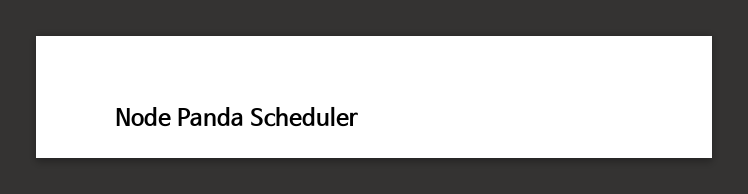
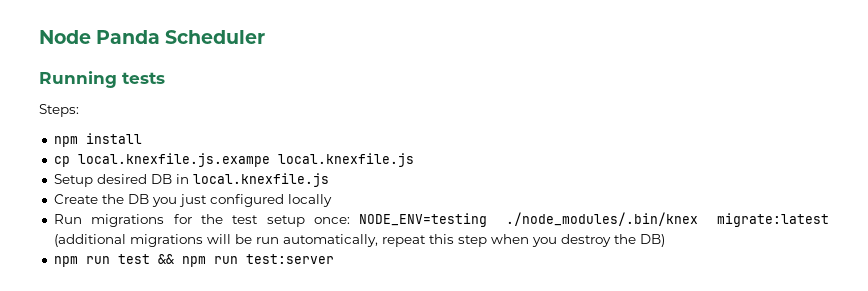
(359, 116) none -> [39,71,165,88] [39,104,79,117] [53,133,142,147] [53,153,414,167] [53,173,329,187] [53,194,332,207] [53,212,829,227] [53,234,665,247] [53,254,334,267] // Running tests // Steps: // npm install // cp local.knexfile.js.exampe local.knexfile.js // Setup desired DB in local.knexfile.js // Create the DB you just configured locally // Run migrations for the test setup once: NODE_ENV=testing ./node_modules/.bin/knex migrate:latest (additional migrations will be run automatically, repeat this step when you destroy the DB) // npm run test && npm run test:server

